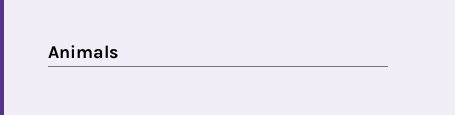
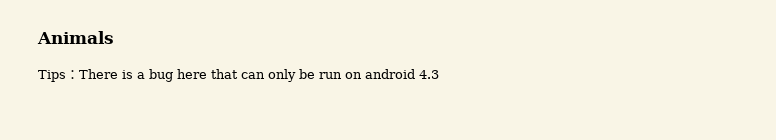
(119, 52) none -> [38,69,439,82] // Tips：There is a bug here that can only be run on android 4.3

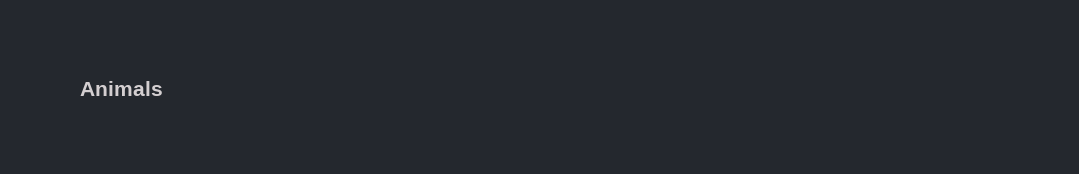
[38,69,439,82] // Tips：There is a bug here that can only be run on android 4.3 -> (163, 88) none

